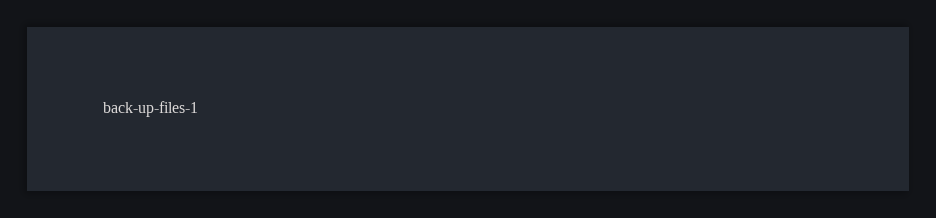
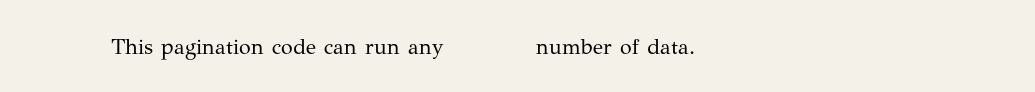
[103,101,198,117] back-up-files-1 -> [111,39,695,60] This pagination code can run any number of data.

